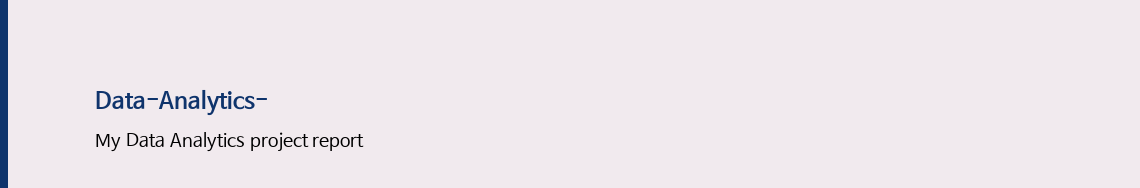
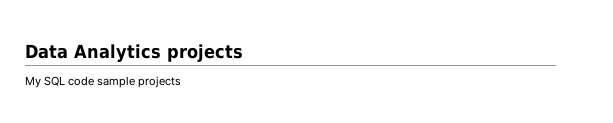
[95,89,268,116] [95,132,365,152] Data-Analytics- // My Data Analytics project report -> [25,44,243,62] [25,76,182,88] Data Analytics projects // My SQL code sample projects

